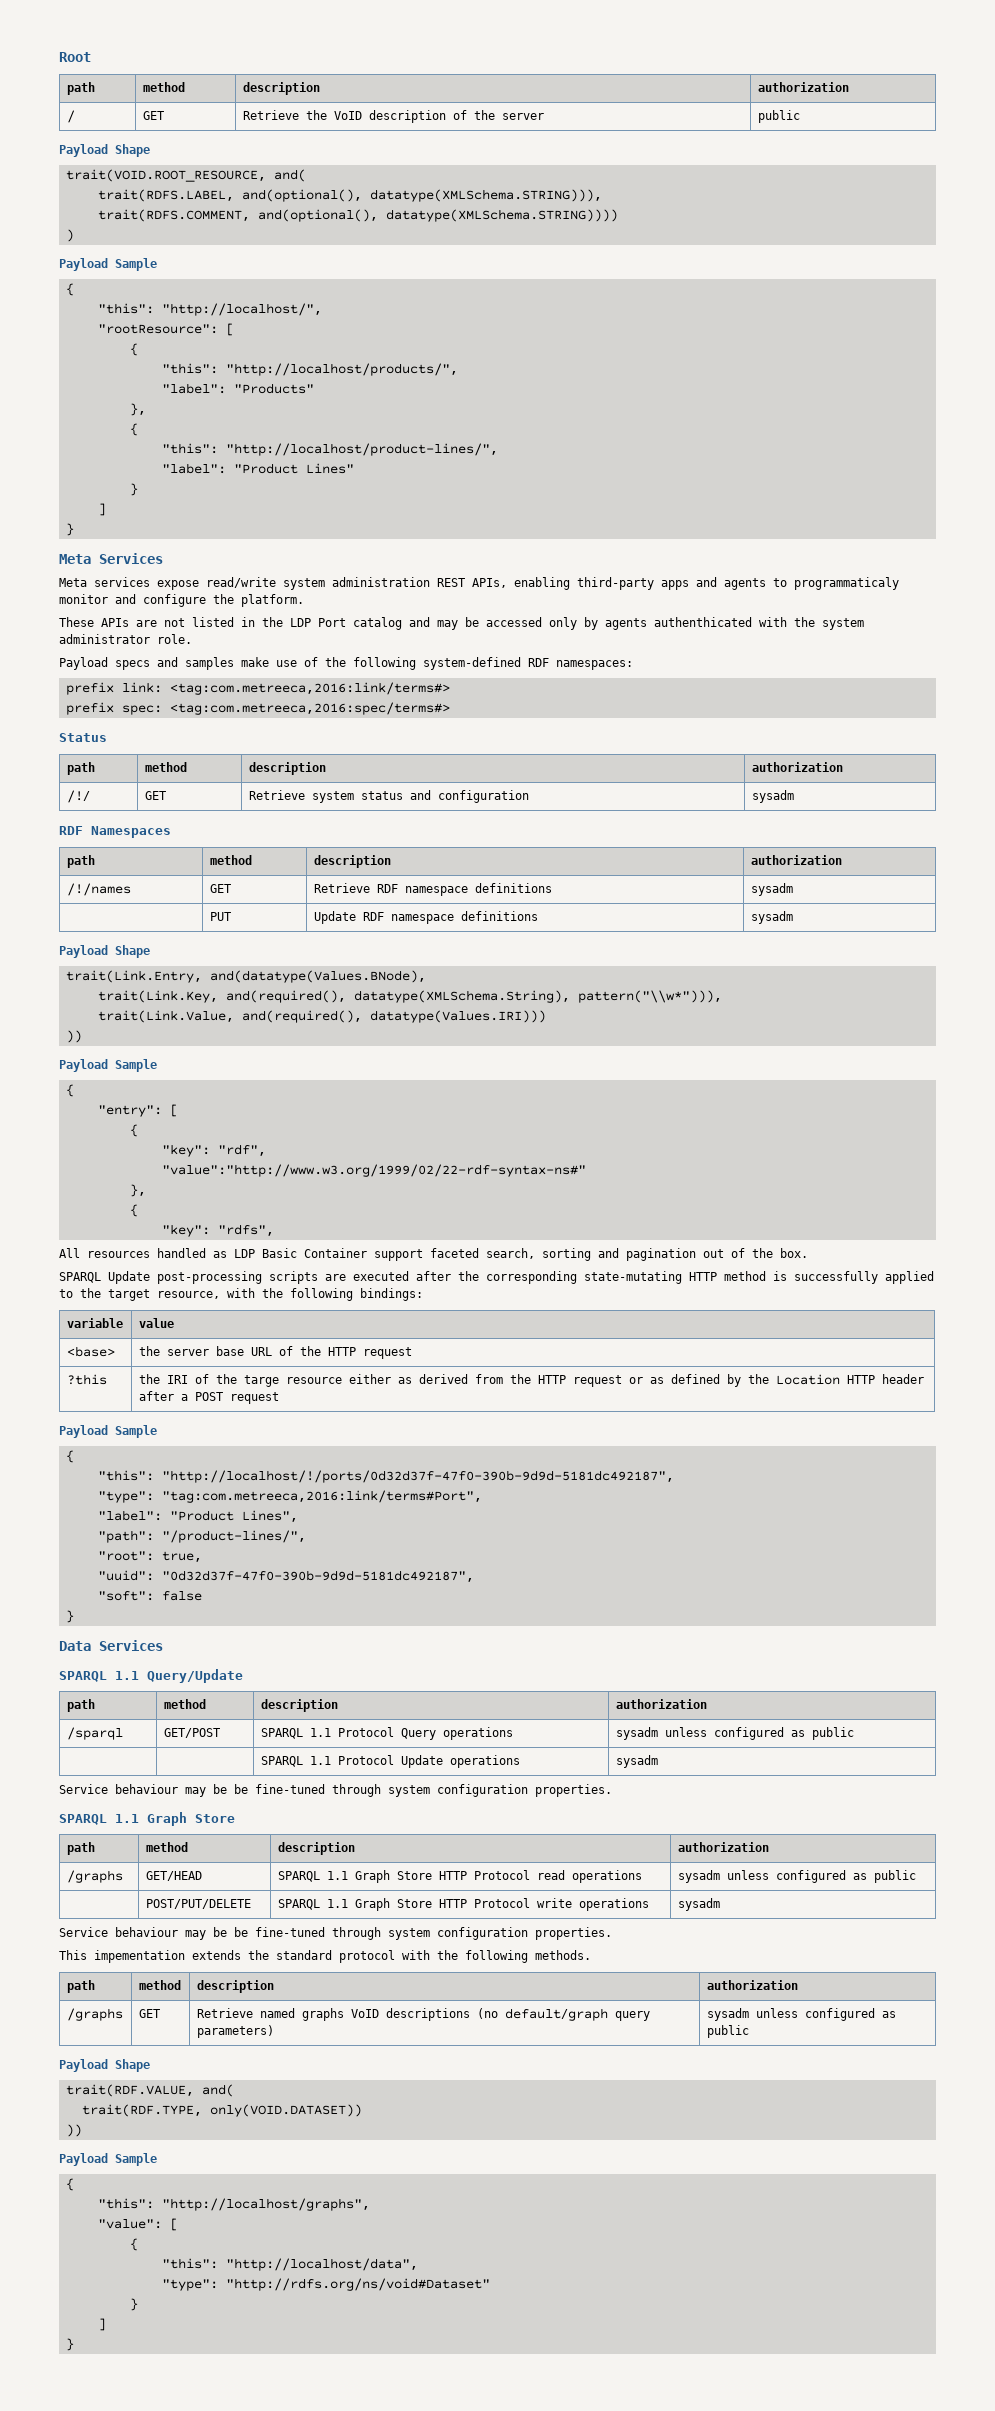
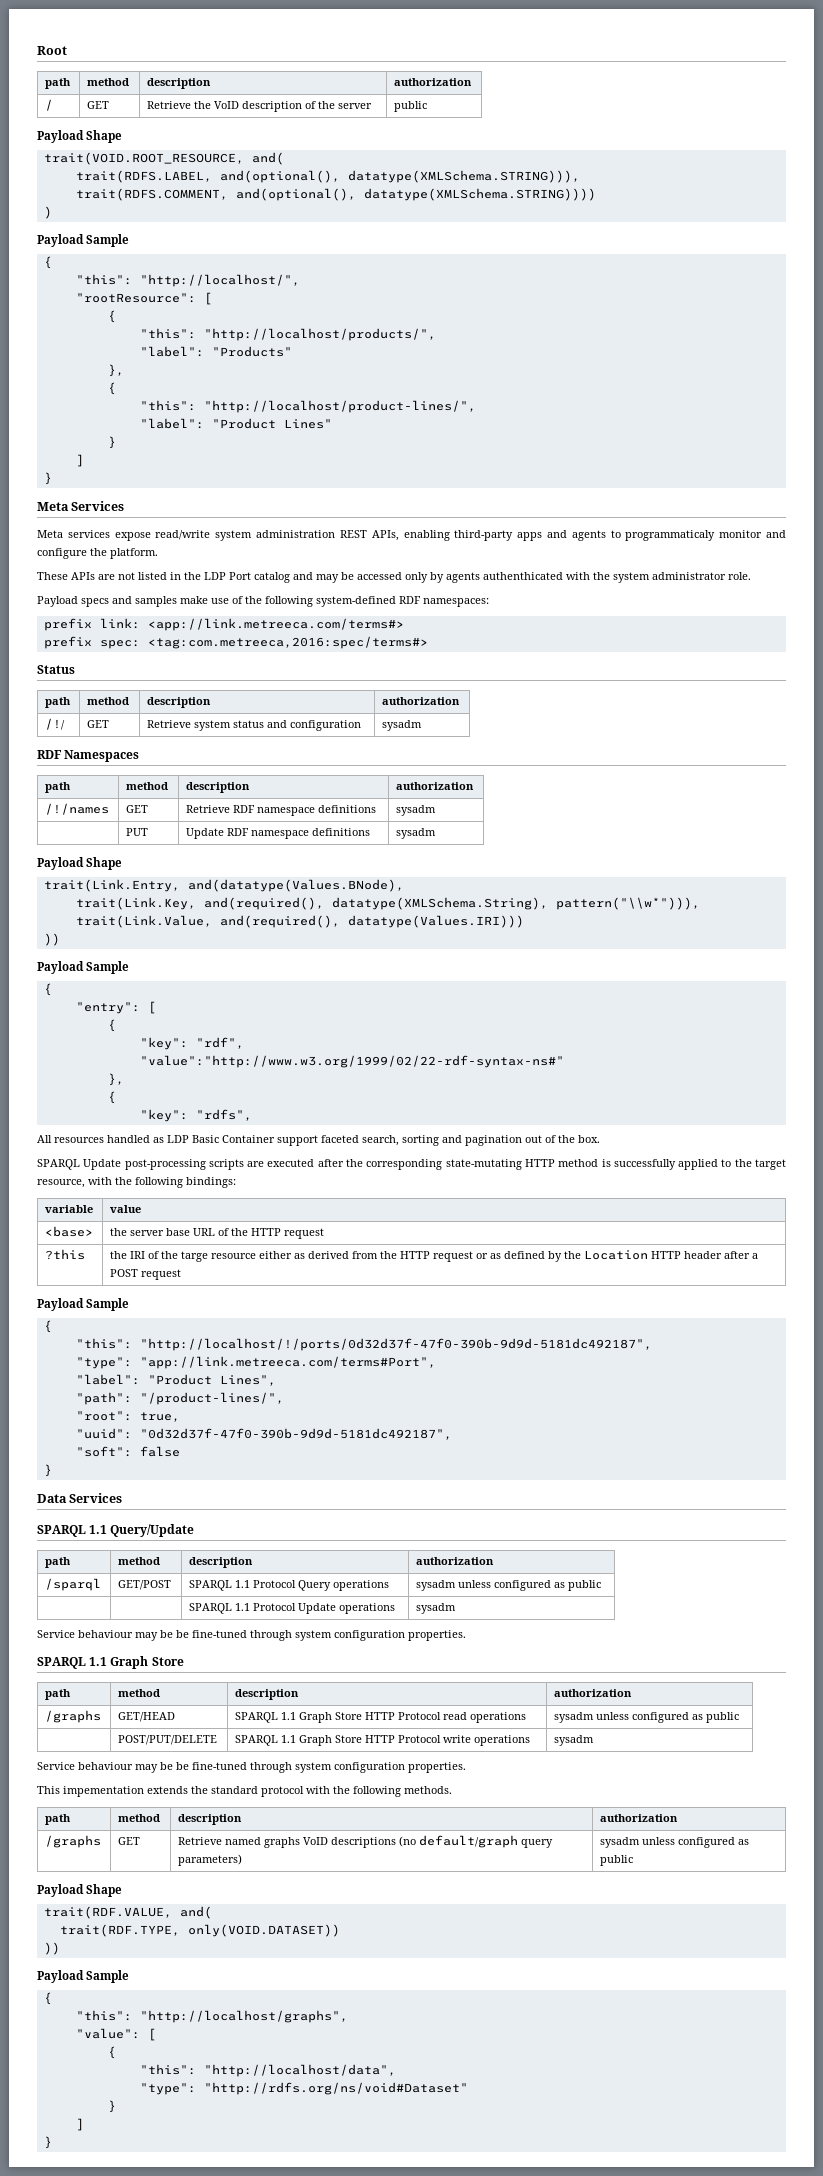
[169,682,450,695] <tag:com.metreeca,2016:link/terms#> -> [147,618,404,631] <app://link.metreeca.com/terms#>
[161,1490,482,1503] "tag:com.metreeca,2016:link/terms#Port", -> [139,1356,436,1369] "app://link.metreeca.com/terms#Port",

